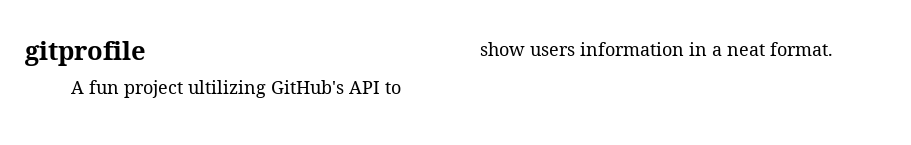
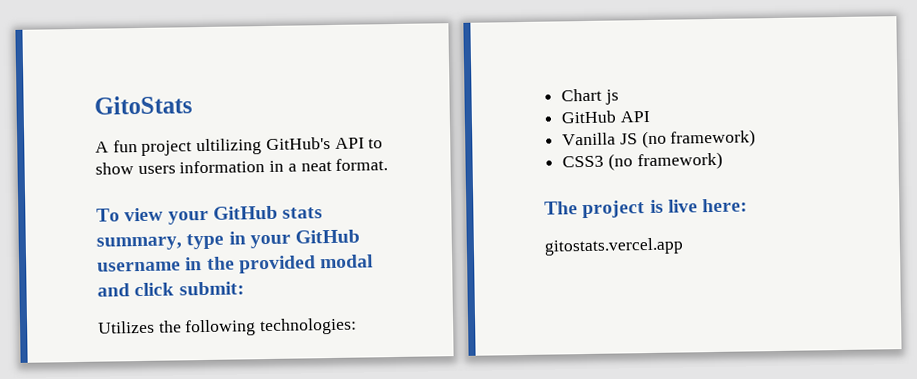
[25,41,146,66] gitprofile -> [94,95,193,115] GitoStats
(833, 49) none -> [96,205,324,225] [96,229,361,251] [97,254,375,274] [97,281,245,297] [98,317,358,337] [561,88,619,105] [561,110,650,124] [562,129,757,149] [562,151,723,171] [544,198,749,219] [544,237,684,256] // To view your GitHub stats summary, type in your GitHub username in the provided modal and click submit: // Utilizes the following technologies: // Chart js // GitHub API // Vanilla JS (no framework) // CSS3 (no framework) // The project is live here: // gitostats.vercel.app

